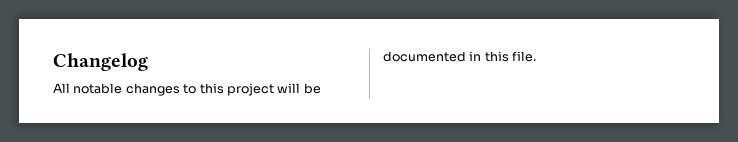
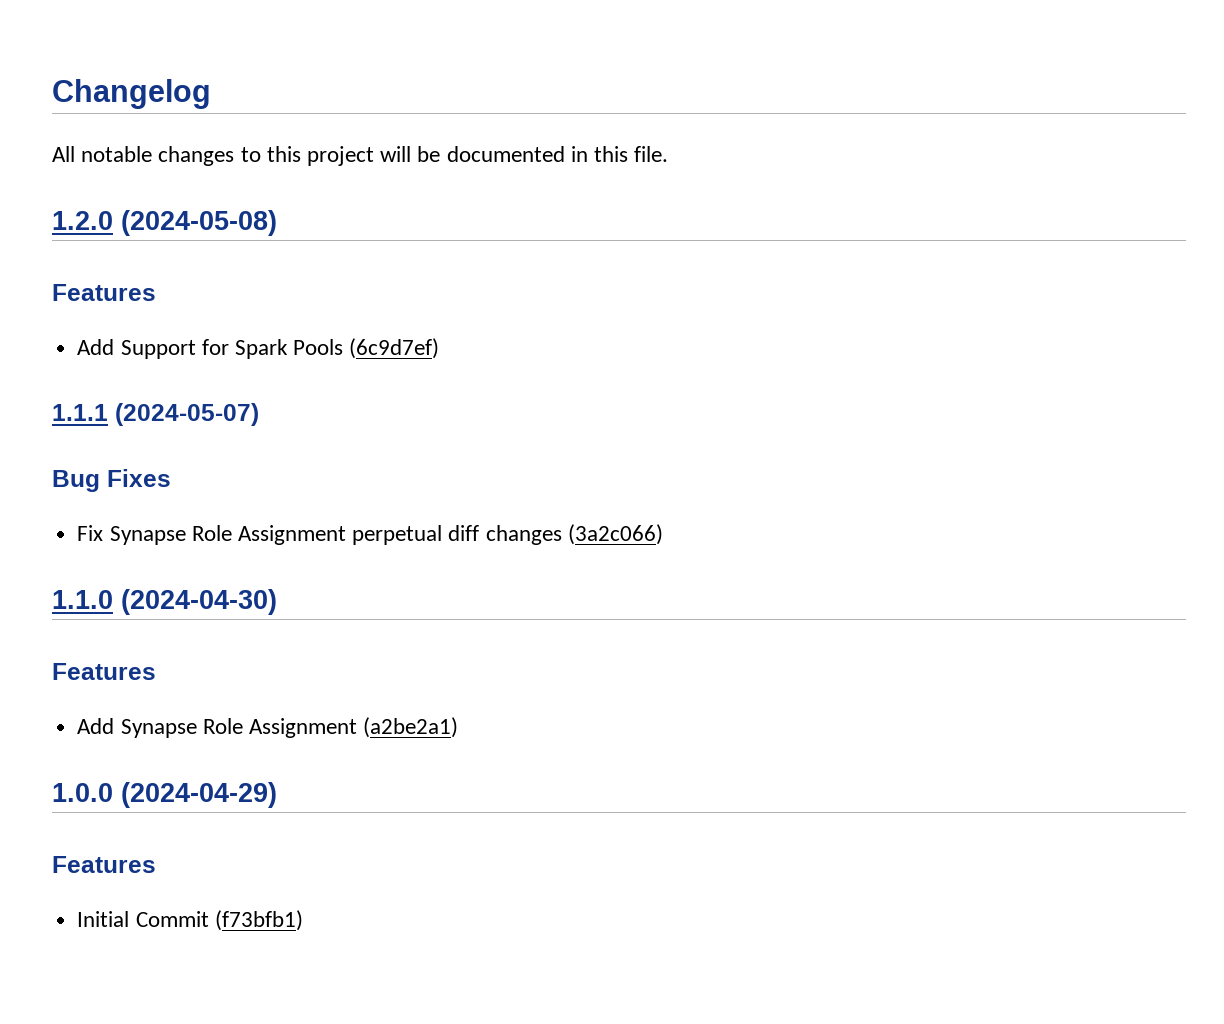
(537, 56) none -> [52,210,277,236] [52,284,156,301] [77,338,440,359] [52,403,259,426] [52,469,171,492] [77,524,663,545] [52,589,277,615] [52,663,156,680] [77,717,459,738] [52,782,277,808] [52,856,156,873] [77,910,303,931] // 1.2.0 (2024-05-08) // Features // Add Support for Spark Pools (6c9d7ef) // 1.1.1 (2024-05-07) // Bug Fixes // Fix Synapse Role Assignment perpetual diff changes (3a2c066) // 1.1.0 (2024-04-30) // Features // Add Synapse Role Assignment (a2be2a1) // 1.0.0 (2024-04-29) // Features // Initial Commit (f73bfb1)

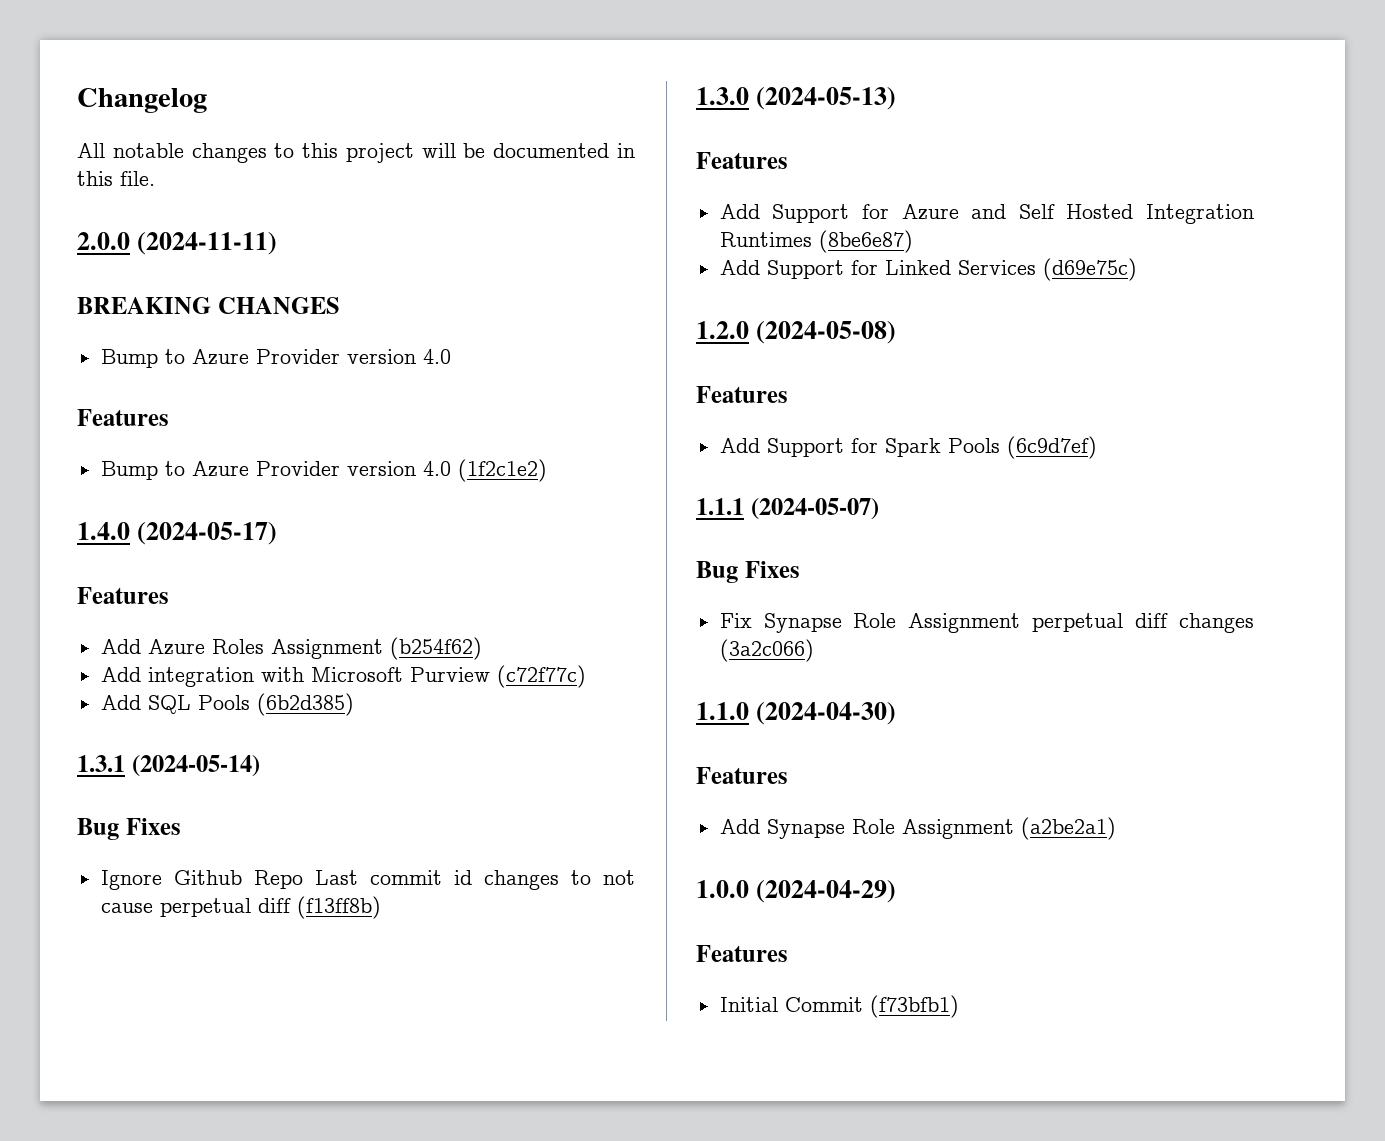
(669, 154) none -> [77,232,278,255] [77,297,340,314] [100,349,451,368] [77,409,169,426] [100,459,547,482] [77,522,278,545] [77,587,169,604] [100,637,482,660] [100,665,586,688] [100,693,354,716] [77,755,260,777] [77,818,181,840] [100,870,635,890] [100,896,381,919] [696,87,897,110] [696,152,788,169] [719,204,1254,224] [719,230,913,253] [719,258,1137,281] // 2.0.0 (2024-11-11) // BREAKING CHANGES // Bump to Azure Provider version 4.0 // Features // Bump to Azure Provider version 4.0 (1f2c1e2) // 1.4.0 (2024-05-17) // Features // Add Azure Roles Assignment (b254f62) // Add integration with Microsoft Purview (c72f77c) // Add SQL Pools (6b2d385) // 1.3.1 (2024-05-14) // Bug Fixes // Ignore Github Repo Last commit id changes to not cause perpetual diff (f13ff8b) // 1.3.0 (2024-05-13) // Features // Add Support for Azure and Self Hosted Integration Runtimes (8be6e87) // Add Support for Linked Services (d69e75c)

